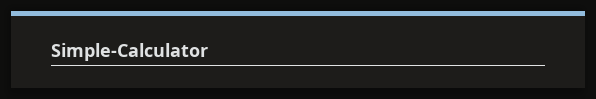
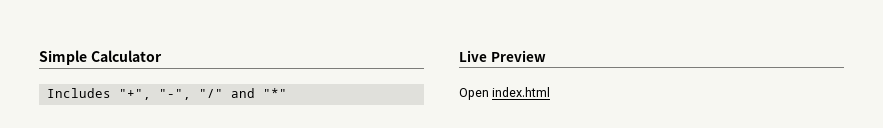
[51,43,208,61] Simple-Calculator -> [39,50,162,65] [46,88,287,100] [459,50,546,62] [459,87,551,100] Simple Calculator // Includes "+", "-", "/" and "*" // Live Preview // Open index.html

